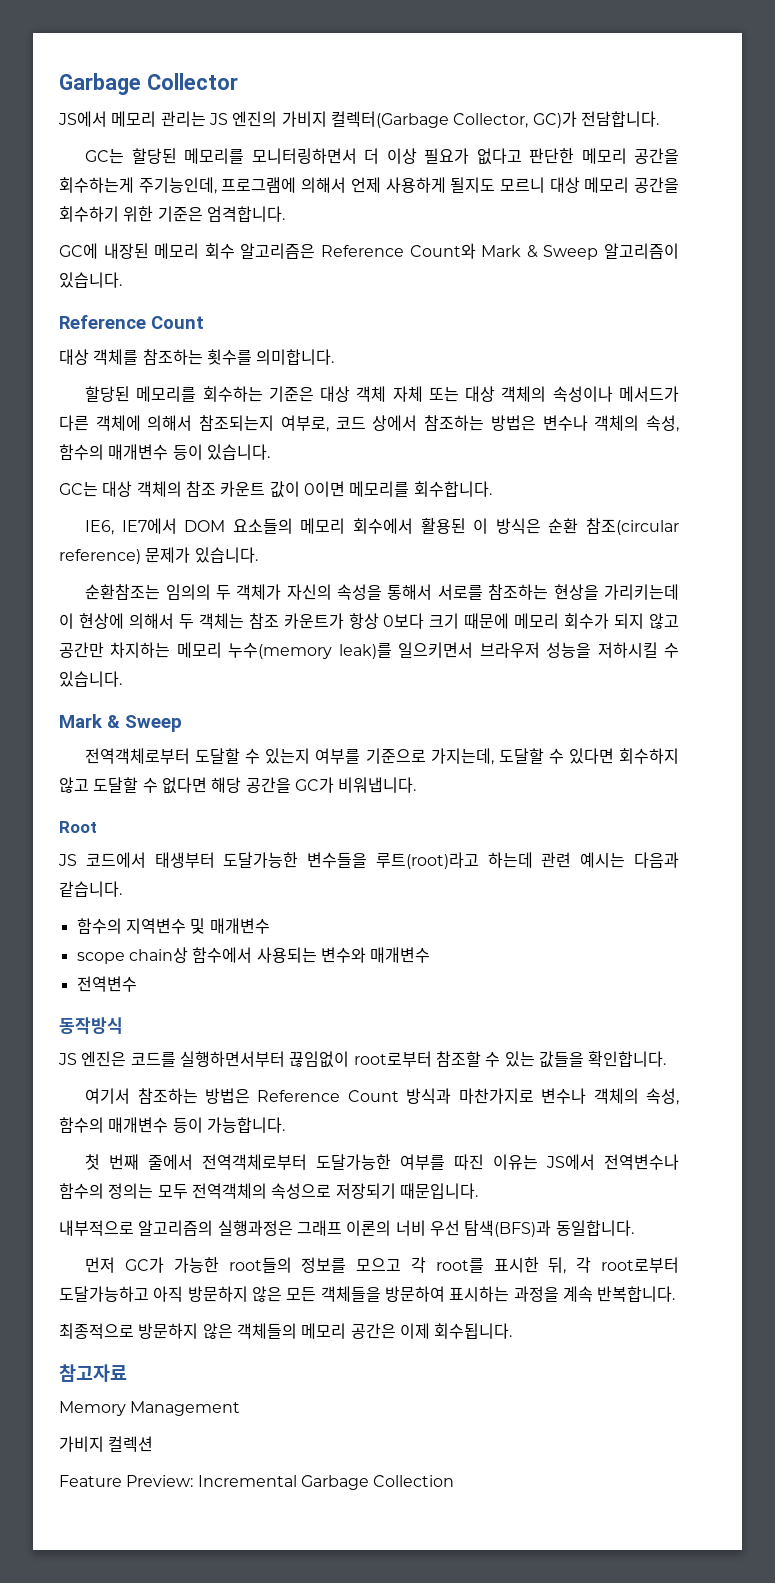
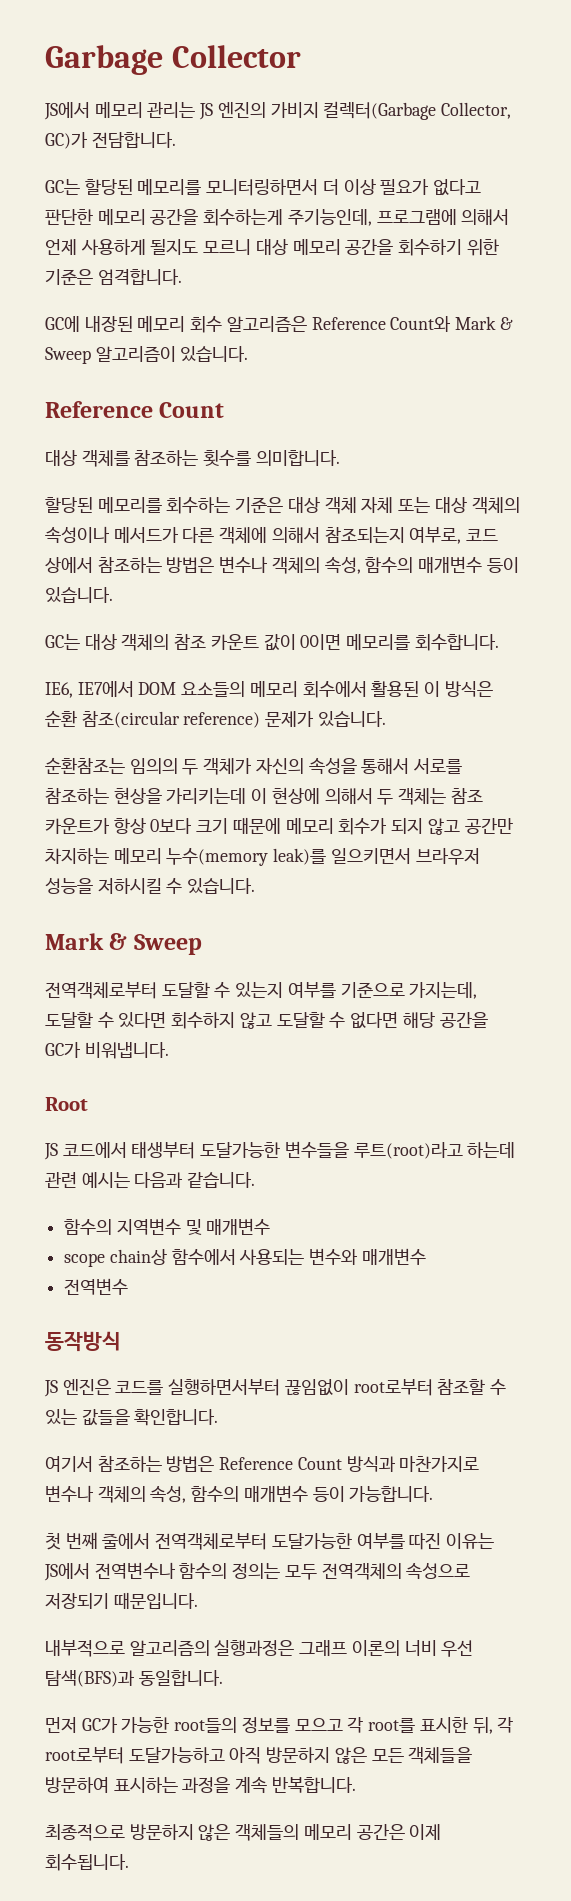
[59,1364,127,1382] [59,1401,241,1416] [59,1436,154,1452] [59,1475,455,1490] // 참고자료 // Memory Management // 가비지 컬렉션 // Feature Preview: Incremental Garbage Collection -> (129, 1862) none

